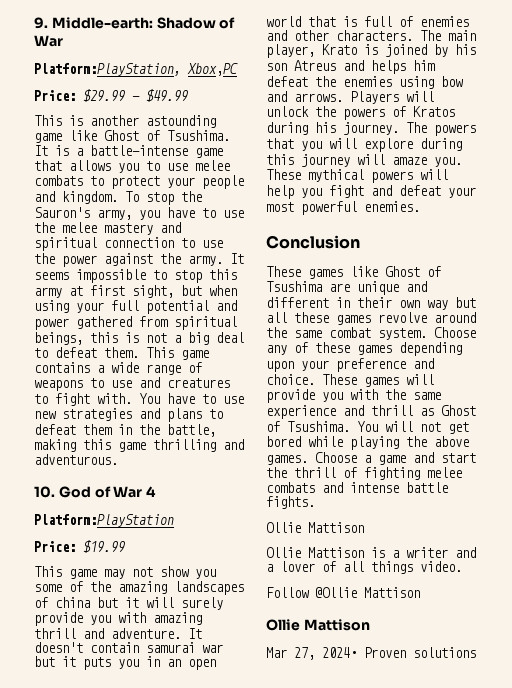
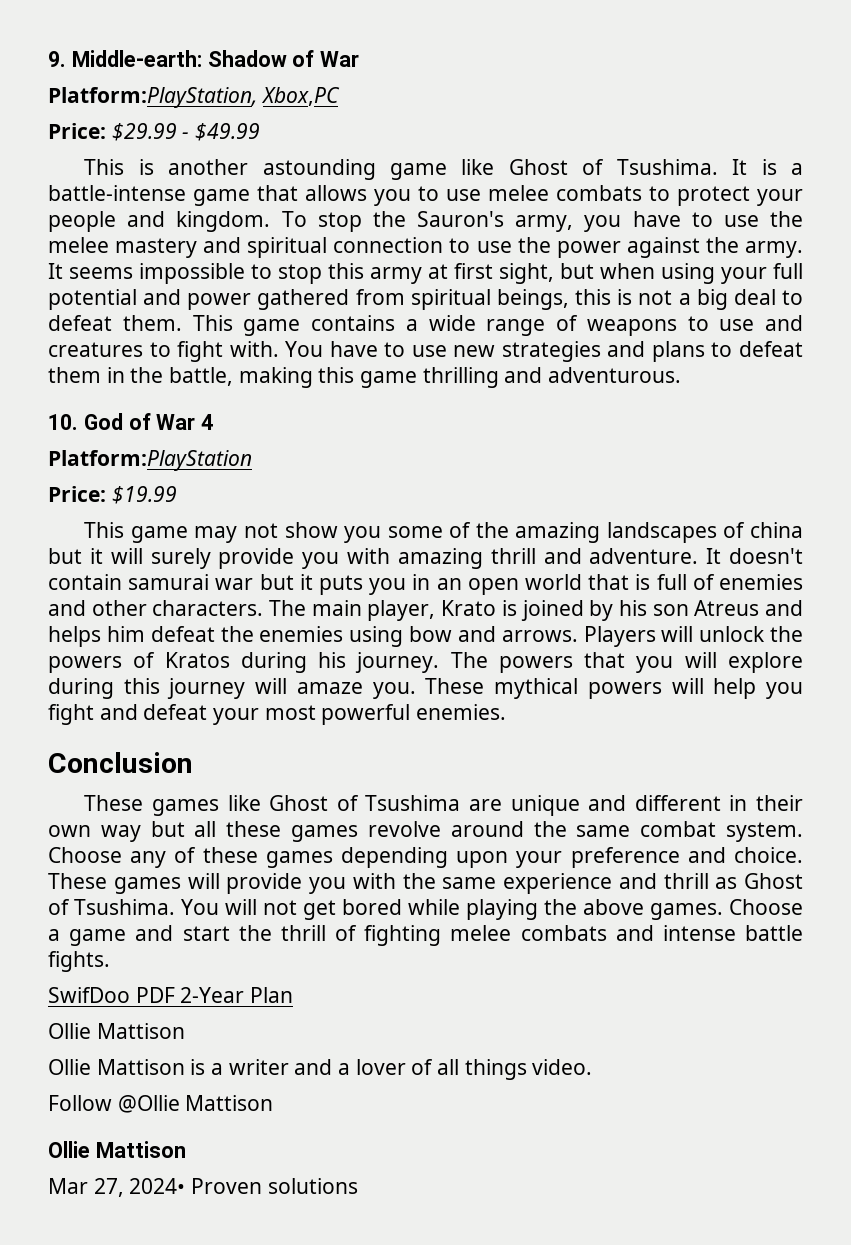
(315, 502) none -> [48,987,294,1003] // SwifDoo PDF 2-Year Plan

